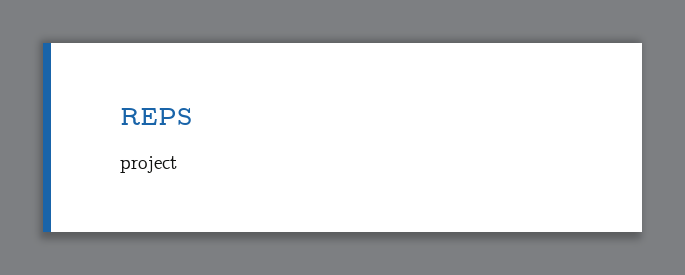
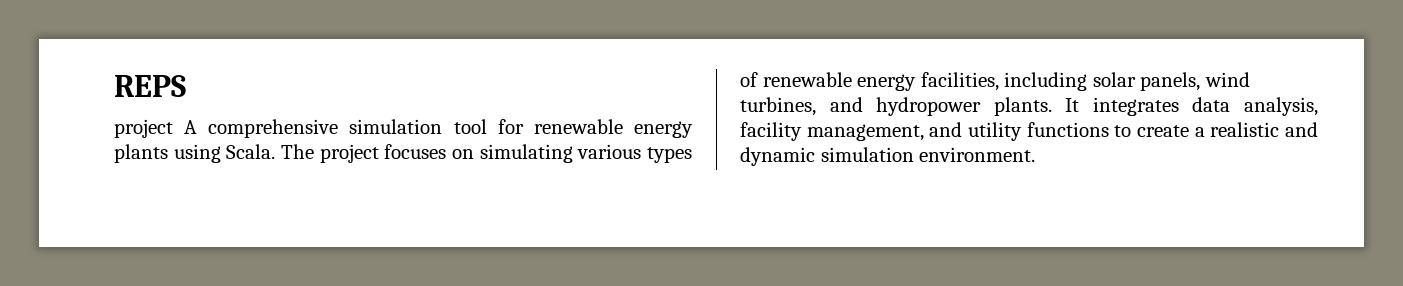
(177, 164) none -> [184,119,694,138] [114,144,693,163] [740,72,1250,91] [740,97,1318,116] [740,122,1318,141] [740,147,1036,166] A comprehensive simulation tool for renewable energy plants using Scala. The project focuses on simulating various types of renewable energy facilities, including solar panels, wind turbines, and hydropower plants. It integrates data analysis, facility management, and utility functions to create a realistic and dynamic simulation environment.

